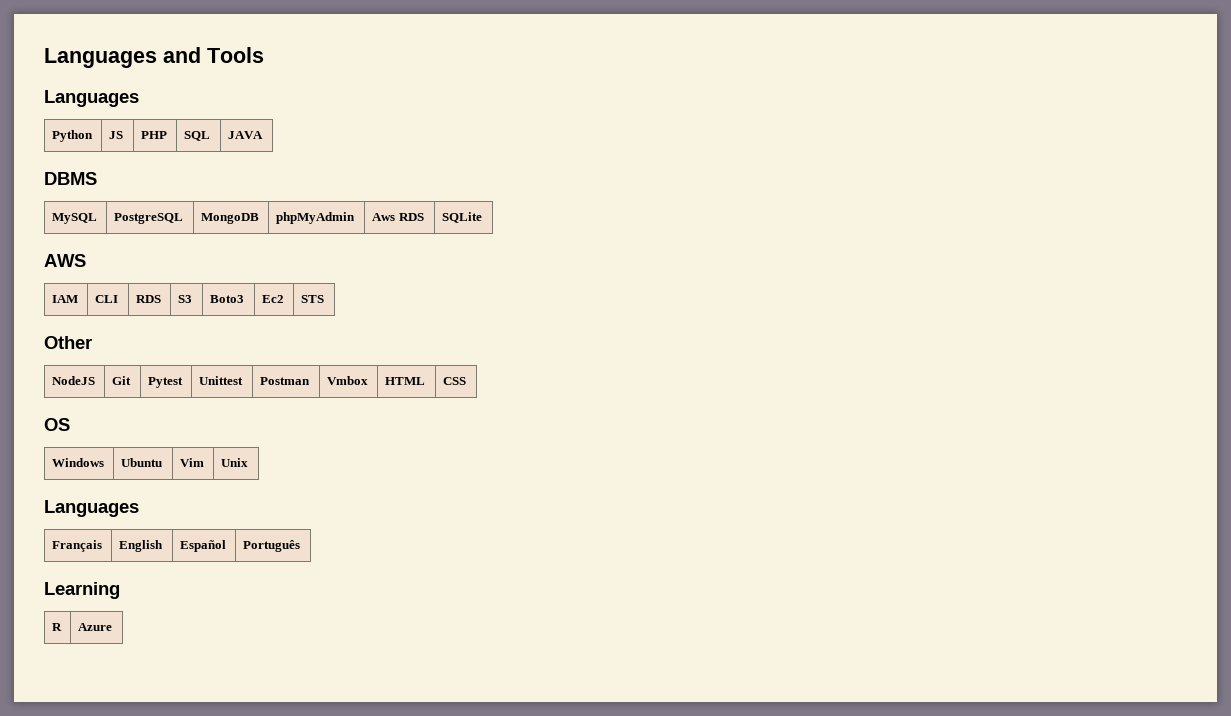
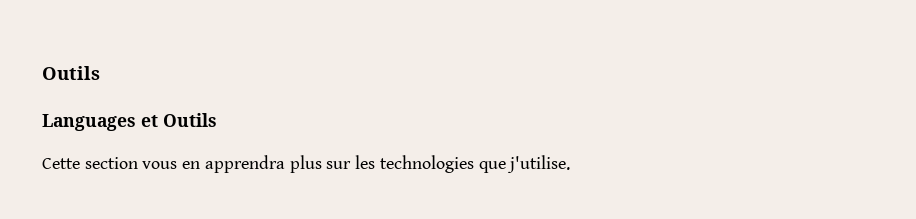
[44,47,264,68] [44,90,139,107] [52,130,94,142] [109,131,124,139] [141,131,168,139] [184,131,211,141] [228,131,264,139] [44,172,97,185] [52,213,98,224] [114,213,184,224] [201,213,260,224] [276,212,356,224] [372,213,424,221] [442,212,483,223] [44,254,86,267] [52,295,79,303] [95,295,119,303] [136,295,162,303] [178,295,193,303] [210,295,245,303] [262,295,285,303] [301,295,325,303] [44,336,92,349] [52,376,96,385] [112,376,132,385] [148,377,184,388] [199,376,244,385] [260,377,311,385] [327,376,369,385] [385,377,426,385] [443,377,467,385] [44,418,70,431] [52,458,105,467] [121,458,163,467] [180,458,205,467] [221,458,249,467] [44,500,139,517] [52,540,103,552] [119,540,164,552] [180,540,227,552] [243,540,301,552] [44,582,120,599] [52,623,63,631] [78,623,113,631] Languages and Tools // Languages // Python | JS | PHP | SQL | JAVA // DBMS // MySQL | PostgreSQL | MongoDB | phpMyAdmin | Aws RDS | SQLite // AWS // IAM | CLI | RDS | S3 | Boto3 | Ec2 | STS // Other // NodeJS | Git | Pytest | Unittest | Postman | Vmbox | HTML | CSS // OS // Windows | Ubuntu | Vim | Unix // Languages // Français | English | Español | Português // Learning // R | Azure -> [42,66,100,80] [42,113,217,131] [42,155,571,173] Outils // Languages et Outils // Cette section vous en apprendra plus sur les technologies que j'utilise.

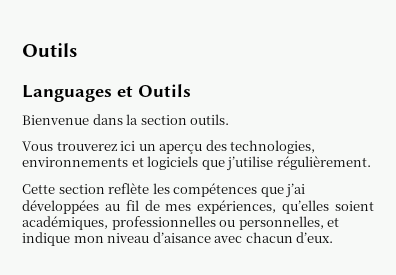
[42,155,571,173] Cette section vous en apprendra plus sur les technologies que j'utilise. -> [22,114,230,125] [22,140,316,154] [22,156,371,171] [22,183,306,198] [22,200,374,214] [22,216,340,230] [22,232,334,246] Bienvenue dans la section outils. // Vous trouverez ici un aperçu des technologies, environnements et logiciels que j’utilise régulièrement. // Cette section reflète les compétences que j’ai développées au fil de mes expériences, qu’elles soient académiques, professionnelles ou personnelles, et indique mon niveau d’aisance avec chacun d’eux.

